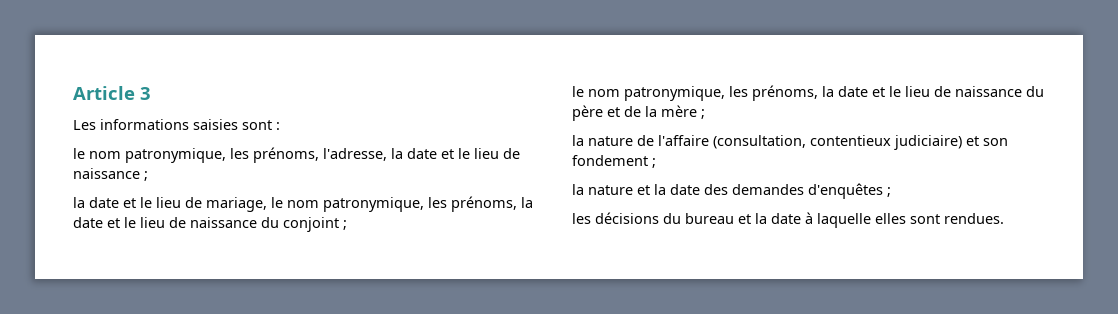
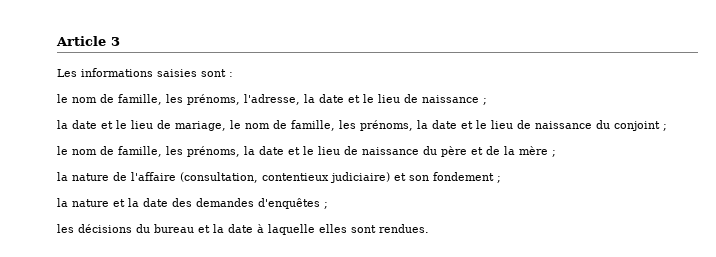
[125,148,226,163] patronymique, -> [100,94,162,105] de famille,
[323,197,424,212] patronymique, -> [273,120,335,131] de famille,
[624,86,725,101] patronymique, -> [100,146,162,157] de famille,

